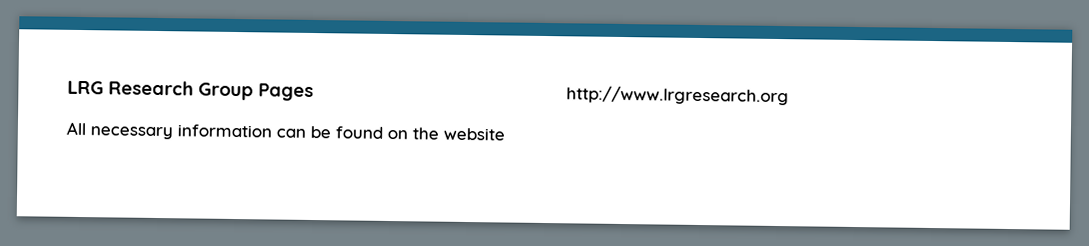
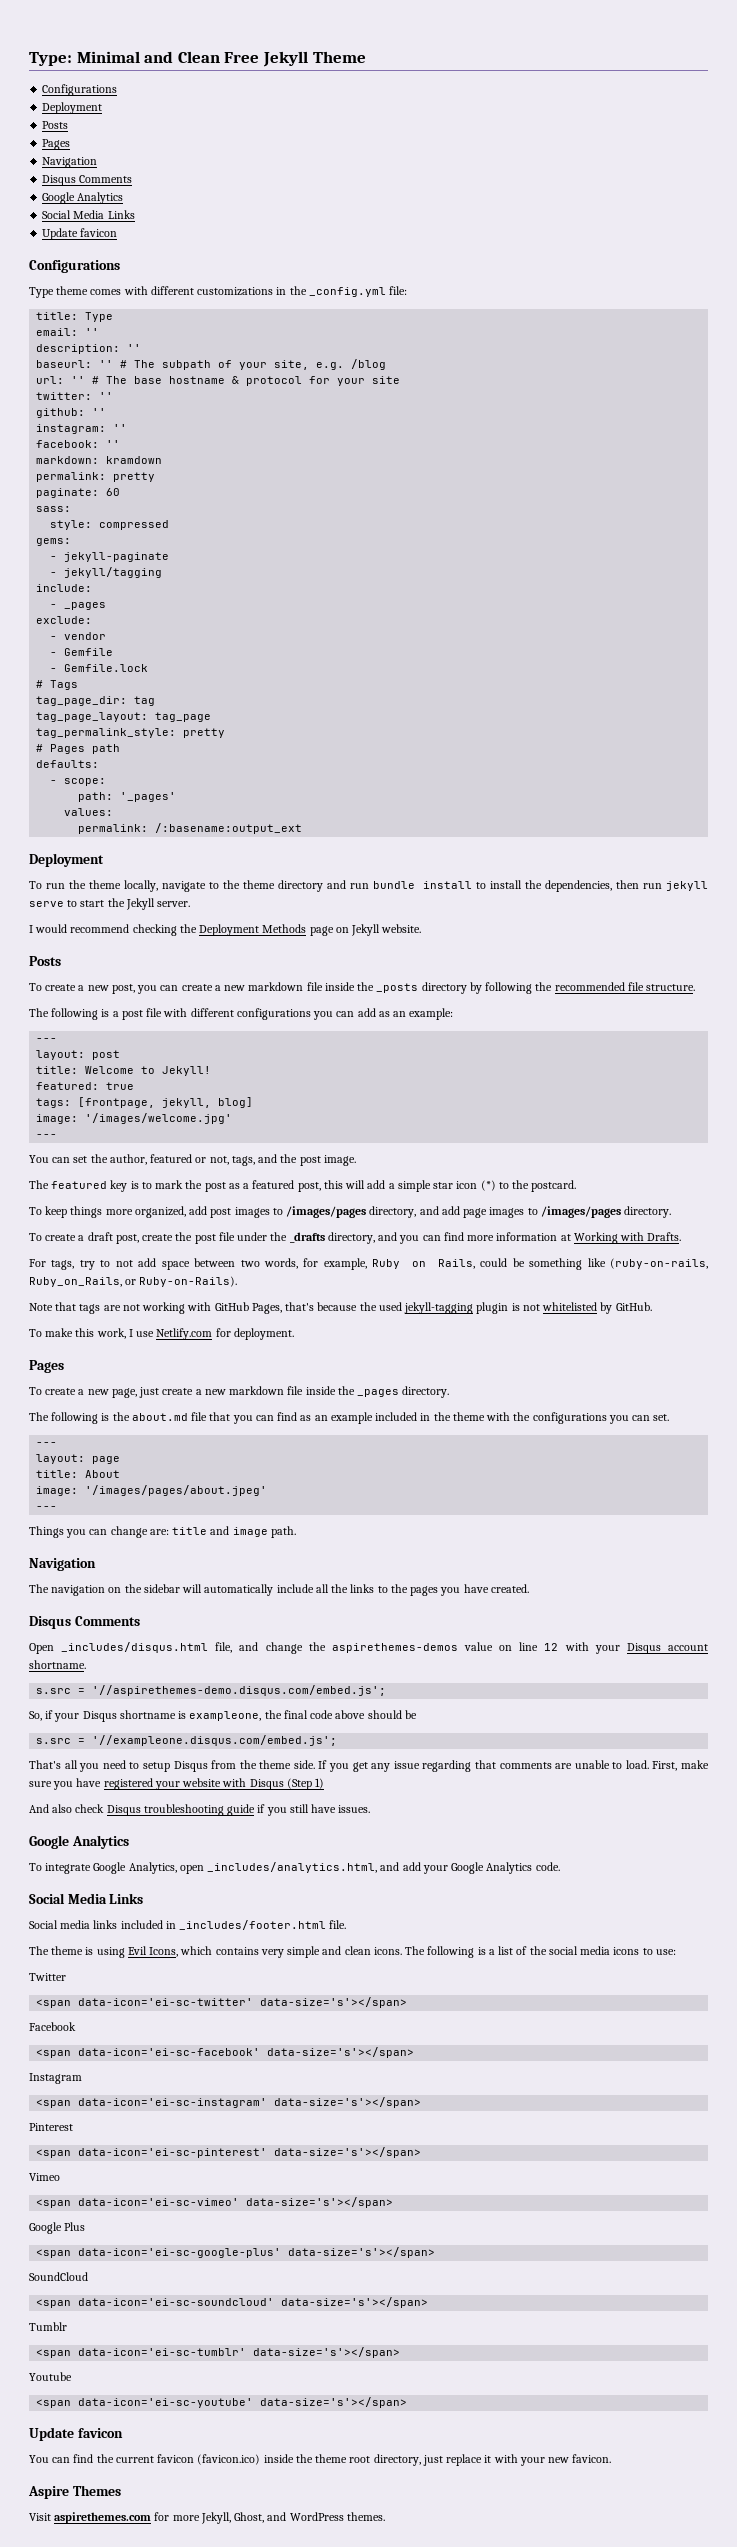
[67,80,314,102] [66,121,505,141] [566,85,789,106] LRG Research Group Pages // All necessary information can be found on the website http://www.lrgresearch.org -> [29,51,366,67] [42,84,118,96] [42,102,103,114] [42,121,69,129] [42,139,71,150] [42,157,98,168] [42,175,133,186] [42,192,124,204] [42,210,135,219] [42,228,118,240] [29,260,120,273] [29,286,408,298] [36,312,114,322] [36,328,100,336] [36,344,142,354] [36,359,387,370] [36,376,401,386] [36,392,114,400] [36,408,107,418] [36,424,128,434] [36,440,121,448] [36,456,163,464] [36,472,156,482] [36,488,121,498] [36,506,72,512] [50,520,170,530] [36,538,72,546] [50,552,170,562] [50,567,163,578] [36,584,93,592] [50,602,107,610] [36,616,93,624] [50,632,107,640] [50,648,114,656] [50,664,149,672] [36,680,79,690] [36,696,156,706] [36,712,212,722] [36,728,226,738] [36,744,121,754] [36,760,100,768] [50,778,107,786] [78,792,177,802] [64,808,114,816] [78,823,303,834] [29,853,104,867] [29,880,708,892] [29,898,191,910] [29,924,422,936] [29,956,61,966] [29,982,696,994] [29,1008,454,1020] [36,1038,58,1042] [36,1050,121,1060] [36,1066,212,1076] [36,1082,135,1090] [36,1097,254,1108] [36,1113,233,1124] [36,1134,58,1138] [29,1154,356,1166] [29,1180,577,1192] [29,1206,672,1218] [29,1232,682,1244] [29,1258,708,1270] [29,1276,238,1287] [29,1302,652,1314] [29,1328,294,1340] [29,1360,64,1373] [29,1386,450,1398] [29,1412,670,1424] [36,1442,58,1446] [36,1454,121,1464] [36,1470,121,1478] [36,1485,268,1496] [36,1506,58,1510] [29,1526,296,1538] [29,1558,96,1571] [29,1584,529,1596] [29,1616,140,1629] [29,1642,708,1654] [29,1660,86,1669] [36,1685,387,1696] [29,1710,417,1722] [36,1735,338,1746] [29,1760,709,1772] [29,1778,325,1790] [29,1804,371,1816] [29,1835,129,1849] [29,1862,560,1874] [29,1893,144,1904] [29,1920,347,1930] [29,1946,676,1958] [29,1973,66,1981] [36,1997,408,2008] [29,2022,76,2031] [36,2047,415,2058] [29,2073,82,2084] [36,2097,422,2108] [29,2123,73,2131] [36,2147,422,2158] [29,2173,60,2181] [36,2197,394,2208] [29,2222,86,2234] [36,2247,436,2258] [29,2272,88,2281] [36,2297,429,2308] [29,2322,67,2331] [36,2347,401,2358] [29,2372,72,2381] [36,2397,408,2408] [29,2427,123,2441] [29,2454,612,2466] [28,2485,121,2499] [29,2512,385,2524] Type: Minimal and Clean Free Jekyll Theme // Configurations // Deployment // Posts // Pages // Navigation // Disqus Comments // Google Analytics // Social Media Links // Update favicon // Configurations // Type theme comes with different customizations in the _config.yml file: // title: Type // email: '' // description: '' // baseurl: '' # The subpath of your site, e.g. /blog // url: '' # The base hostname & protocol for your site // twitter: '' // github: '' // instagram: '' // facebook: '' // markdown: kramdown // permalink: pretty // paginate: 60 // sass: // style: compressed // gems: // - jekyll-paginate // - jekyll/tagging // include: // - _pages // exclude: // - vendor // - Gemfile // - Gemfile.lock // # Tags // tag_page_dir: tag // tag_page_layout: tag_page // tag_permalink_style: pretty // # Pages path // defaults: // - scope: // path: '_pages' // values: // permalink: /:basename:output_ext // Deployment // To run the theme locally, navigate to the theme directory and run bundle install to install the dependencies, then run jekyll serve to start the Jekyll server. // I would recommend checking the Deployment Methods page on Jekyll website. // Posts // To create a new post, you can create a new markdown file inside the _posts directory by following the recommended file structure. // The following is a post file with different configurations you can add as an example: // --- // layout: post // title: Welcome to Jekyll! // featured: true // tags: [frontpage, jekyll, blog] // image: '/images/welcome.jpg' // --- // You can set the author, featured or not, tags, and the post image. // The featured key is to mark the post as a featured post, this will add a simple star icon (*) to the postcard. // To keep things more organized, add post images to /images/pages directory, and add page images to /images/pages directory. // To create a draft post, create the post file under the _drafts directory, and you can find more information at Working with Drafts. // For tags, try to not add space between two words, for example, Ruby on Rails, could be something like (ruby-on-rails, Ruby_on_Rails, or Ruby-on-Rails). // Note that tags are not working with GitHub Pages, that's because the used jekyll-tagging plugin is not whitelisted by GitHub. // To make this work, I use Netlify.com for deployment. // Pages // To create a new page, just create a new markdown file inside the _pages directory. // The following is the about.md file that you can find as an example included in the theme with the configurations you can set. // --- // layout: page // title: About // image: '/images/pages/about.jpeg' // --- // Things you can change are: title and image path. // Navigation // The navigation on the sidebar will automatically include all the links to the pages you have created. // Disqus Comments // Open _includes/disqus.html file, and change the aspirethemes-demos value on line 12 with your Disqus account shortname. // s.src = '//aspirethemes-demo.disqus.com/embed.js'; // So, if your Disqus shortname is exampleone, the final code above should be // s.src = '//exampleone.disqus.com/embed.js'; // That's all you need to setup Disqus from the theme side. If you get any issue regarding that comments are unable to load. First, make sure you have registered your website with Disqus (Step 1) // And also check Disqus troubleshooting guide if you still have issues. // Google Analytics // To integrate Google Analytics, open _includes/analytics.html, and add your Google Analytics code. // Social Media Links // Social media links included in _includes/footer.html file. // The theme is using Evil Icons, which contains very simple and clean icons. The following is a list of the social media icons to use: // Twitter // <span data-icon='ei-sc-twitter' data-size='s'></span> // Facebook // <span data-icon='ei-sc-facebook' data-size='s'></span> // Instagram // <span data-icon='ei-sc-instagram' data-size='s'></span> // Pinterest // <span data-icon='ei-sc-pinterest' data-size='s'></span> // Vimeo // <span data-icon='ei-sc-vimeo' data-size='s'></span> // Google Plus // <span data-icon='ei-sc-google-plus' data-size='s'></span> // SoundCloud // <span data-icon='ei-sc-soundcloud' data-size='s'></span> // Tumblr // <span data-icon='ei-sc-tumblr' data-size='s'></span> // Youtube // <span data-icon='ei-sc-youtube' data-size='s'></span> // Update favicon // You can find the current favicon (favicon.ico) inside the theme root directory, just replace it with your new favicon. // Aspire Themes // Visit aspirethemes.com for more Jekyll, Ghost, and WordPress themes.

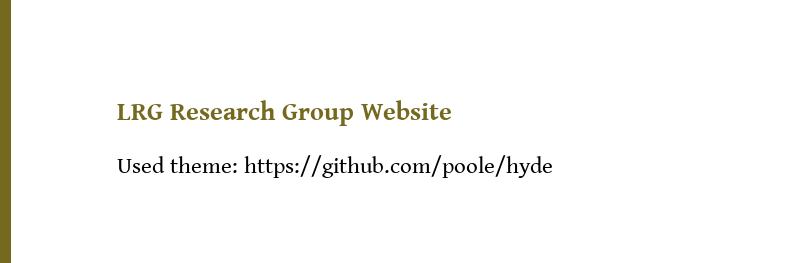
[29,51,366,67] [42,84,118,96] [42,102,103,114] [42,121,69,129] [42,139,71,150] [42,157,98,168] [42,175,133,186] [42,192,124,204] [42,210,135,219] [42,228,118,240] [29,260,120,273] [29,286,408,298] [36,312,114,322] [36,328,100,336] [36,344,142,354] [36,359,387,370] [36,376,401,386] [36,392,114,400] [36,408,107,418] [36,424,128,434] [36,440,121,448] [36,456,163,464] [36,472,156,482] [36,488,121,498] [36,506,72,512] [50,520,170,530] [36,538,72,546] [50,552,170,562] [50,567,163,578] [36,584,93,592] [50,602,107,610] [36,616,93,624] [50,632,107,640] [50,648,114,656] [50,664,149,672] [36,680,79,690] [36,696,156,706] [36,712,212,722] [36,728,226,738] [36,744,121,754] [36,760,100,768] [50,778,107,786] [78,792,177,802] [64,808,114,816] [78,823,303,834] [29,853,104,867] [29,880,708,892] [29,898,191,910] [29,924,422,936] [29,956,61,966] [29,982,696,994] [29,1008,454,1020] [36,1038,58,1042] [36,1050,121,1060] [36,1066,212,1076] [36,1082,135,1090] [36,1097,254,1108] [36,1113,233,1124] [36,1134,58,1138] [29,1154,356,1166] [29,1180,577,1192] [29,1206,672,1218] [29,1232,682,1244] [29,1258,708,1270] [29,1276,238,1287] [29,1302,652,1314] [29,1328,294,1340] [29,1360,64,1373] [29,1386,450,1398] [29,1412,670,1424] [36,1442,58,1446] [36,1454,121,1464] [36,1470,121,1478] [36,1485,268,1496] [36,1506,58,1510] [29,1526,296,1538] [29,1558,96,1571] [29,1584,529,1596] [29,1616,140,1629] [29,1642,708,1654] [29,1660,86,1669] [36,1685,387,1696] [29,1710,417,1722] [36,1735,338,1746] [29,1760,709,1772] [29,1778,325,1790] [29,1804,371,1816] [29,1835,129,1849] [29,1862,560,1874] [29,1893,144,1904] [29,1920,347,1930] [29,1946,676,1958] [29,1973,66,1981] [36,1997,408,2008] [29,2022,76,2031] [36,2047,415,2058] [29,2073,82,2084] [36,2097,422,2108] [29,2123,73,2131] [36,2147,422,2158] [29,2173,60,2181] [36,2197,394,2208] [29,2222,86,2234] [36,2247,436,2258] [29,2272,88,2281] [36,2297,429,2308] [29,2322,67,2331] [36,2347,401,2358] [29,2372,72,2381] [36,2397,408,2408] [29,2427,123,2441] [29,2454,612,2466] [28,2485,121,2499] [29,2512,385,2524] Type: Minimal and Clean Free Jekyll Theme // Configurations // Deployment // Posts // Pages // Navigation // Disqus Comments // Google Analytics // Social Media Links // Update favicon // Configurations // Type theme comes with different customizations in the _config.yml file: // title: Type // email: '' // description: '' // baseurl: '' # The subpath of your site, e.g. /blog // url: '' # The base hostname & protocol for your site // twitter: '' // github: '' // instagram: '' // facebook: '' // markdown: kramdown // permalink: pretty // paginate: 60 // sass: // style: compressed // gems: // - jekyll-paginate // - jekyll/tagging // include: // - _pages // exclude: // - vendor // - Gemfile // - Gemfile.lock // # Tags // tag_page_dir: tag // tag_page_layout: tag_page // tag_permalink_style: pretty // # Pages path // defaults: // - scope: // path: '_pages' // values: // permalink: /:basename:output_ext // Deployment // To run the theme locally, navigate to the theme directory and run bundle install to install the dependencies, then run jekyll serve to start the Jekyll server. // I would recommend checking the Deployment Methods page on Jekyll website. // Posts // To create a new post, you can create a new markdown file inside the _posts directory by following the recommended file structure. // The following is a post file with different configurations you can add as an example: // --- // layout: post // title: Welcome to Jekyll! // featured: true // tags: [frontpage, jekyll, blog] // image: '/images/welcome.jpg' // --- // You can set the author, featured or not, tags, and the post image. // The featured key is to mark the post as a featured post, this will add a simple star icon (*) to the postcard. // To keep things more organized, add post images to /images/pages directory, and add page images to /images/pages directory. // To create a draft post, create the post file under the _drafts directory, and you can find more information at Working with Drafts. // For tags, try to not add space between two words, for example, Ruby on Rails, could be something like (ruby-on-rails, Ruby_on_Rails, or Ruby-on-Rails). // Note that tags are not working with GitHub Pages, that's because the used jekyll-tagging plugin is not whitelisted by GitHub. // To make this work, I use Netlify.com for deployment. // Pages // To create a new page, just create a new markdown file inside the _pages directory. // The following is the about.md file that you can find as an example included in the theme with the configurations you can set. // --- // layout: page // title: About // image: '/images/pages/about.jpeg' // --- // Things you can change are: title and image path. // Navigation // The navigation on the sidebar will automatically include all the links to the pages you have created. // Disqus Comments // Open _includes/disqus.html file, and change the aspirethemes-demos value on line 12 with your Disqus account shortname. // s.src = '//aspirethemes-demo.disqus.com/embed.js'; // So, if your Disqus shortname is exampleone, the final code above should be // s.src = '//exampleone.disqus.com/embed.js'; // That's all you need to setup Disqus from the theme side. If you get any issue regarding that comments are unable to load. First, make sure you have registered your website with Disqus (Step 1) // And also check Disqus troubleshooting guide if you still have issues. // Google Analytics // To integrate Google Analytics, open _includes/analytics.html, and add your Google Analytics code. // Social Media Links // Social media links included in _includes/footer.html file. // The theme is using Evil Icons, which contains very simple and clean icons. The following is a list of the social media icons to use: // Twitter // <span data-icon='ei-sc-twitter' data-size='s'></span> // Facebook // <span data-icon='ei-sc-facebook' data-size='s'></span> // Instagram // <span data-icon='ei-sc-instagram' data-size='s'></span> // Pinterest // <span data-icon='ei-sc-pinterest' data-size='s'></span> // Vimeo // <span data-icon='ei-sc-vimeo' data-size='s'></span> // Google Plus // <span data-icon='ei-sc-google-plus' data-size='s'></span> // SoundCloud // <span data-icon='ei-sc-soundcloud' data-size='s'></span> // Tumblr // <span data-icon='ei-sc-tumblr' data-size='s'></span> // Youtube // <span data-icon='ei-sc-youtube' data-size='s'></span> // Update favicon // You can find the current favicon (favicon.ico) inside the theme root directory, just replace it with your new favicon. // Aspire Themes // Visit aspirethemes.com for more Jekyll, Ghost, and WordPress themes. -> [117,100,453,126] [117,155,554,178] LRG Research Group Website // Used theme: https://github.com/poole/hyde

